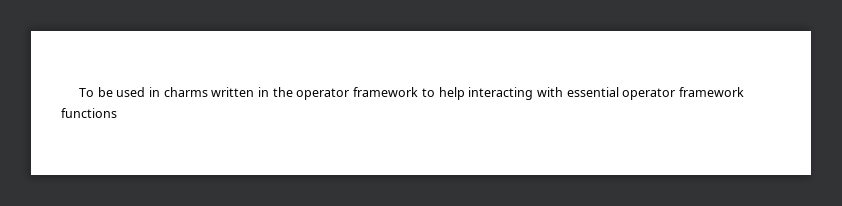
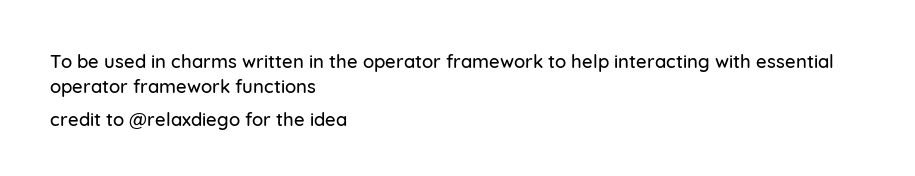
(117, 113) none -> [50,112,347,130] // credit to @relaxdiego for the idea

